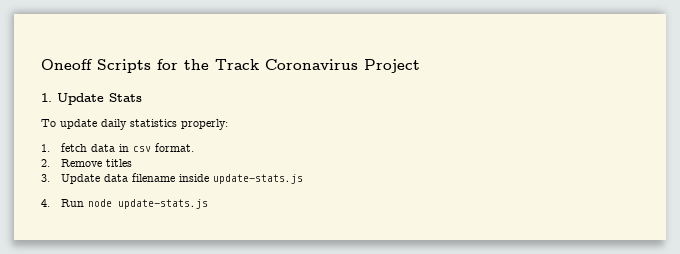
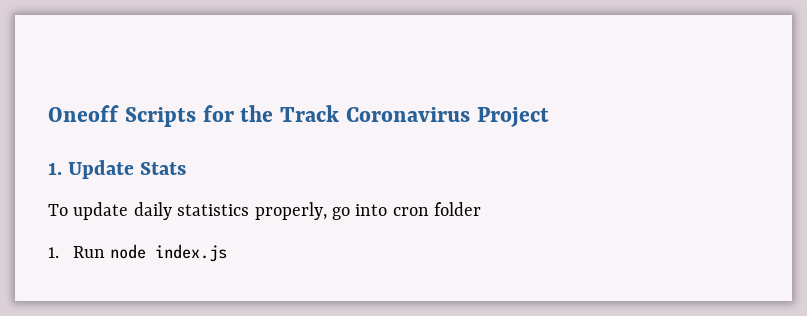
[181,119,228,130] [41,143,194,152] [41,159,132,167] [41,173,303,184] [41,199,50,207] properly: // 1. fetch data in csv format. // 2. Remove titles // 3. Update data filename inside update-stats.js // 4. -> [254,202,482,220] [48,247,59,258] properly, go into cron folder // 1.
[117,199,208,209] update-stats.js -> [155,244,228,262] index.js

